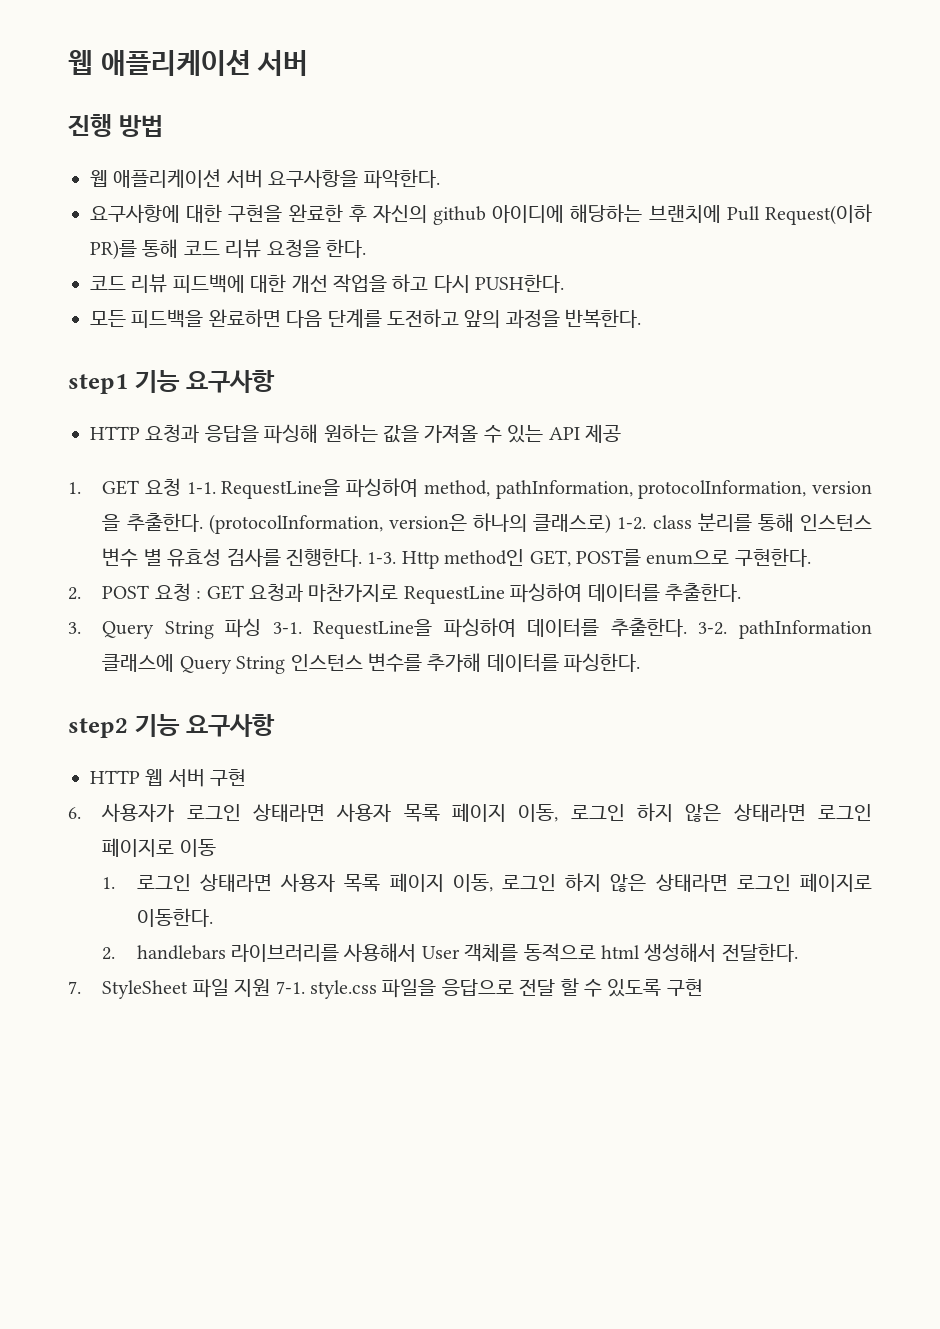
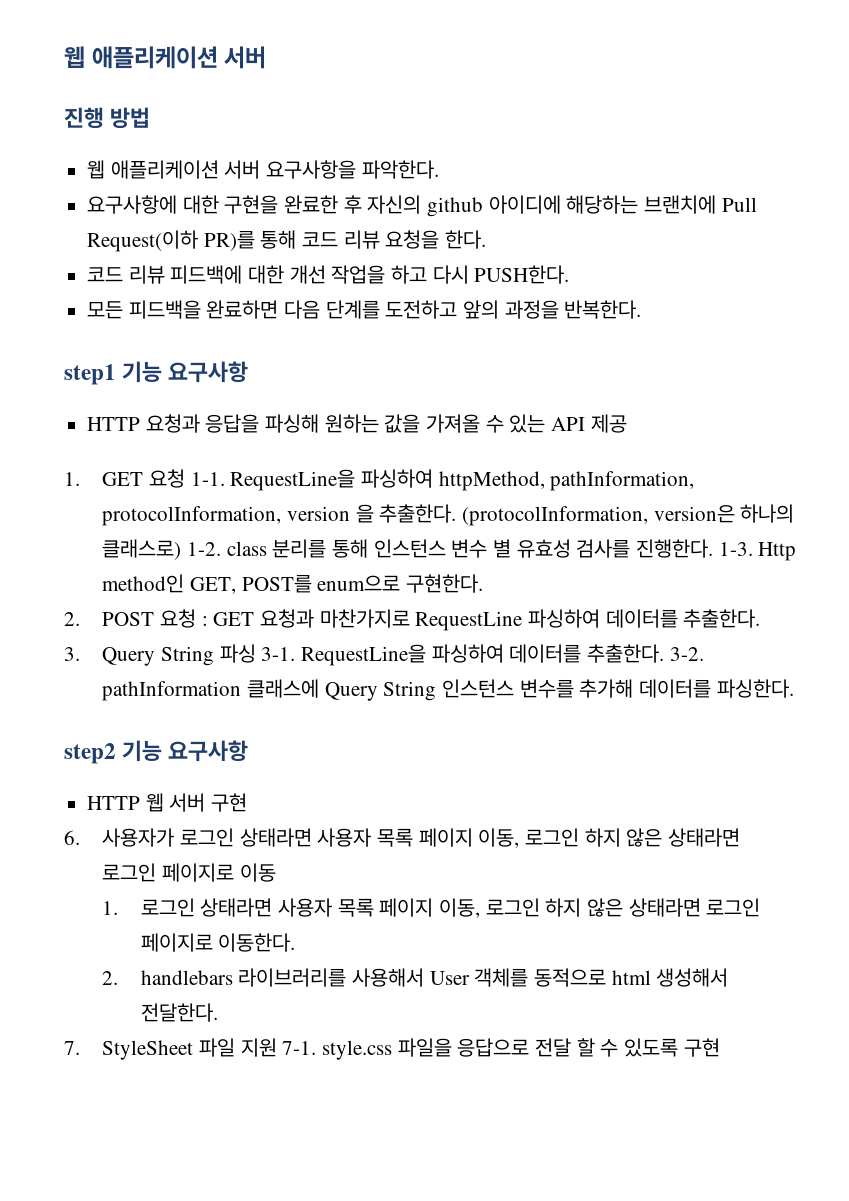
[423,480,490,497] method, -> [438,471,545,491] httpMethod,

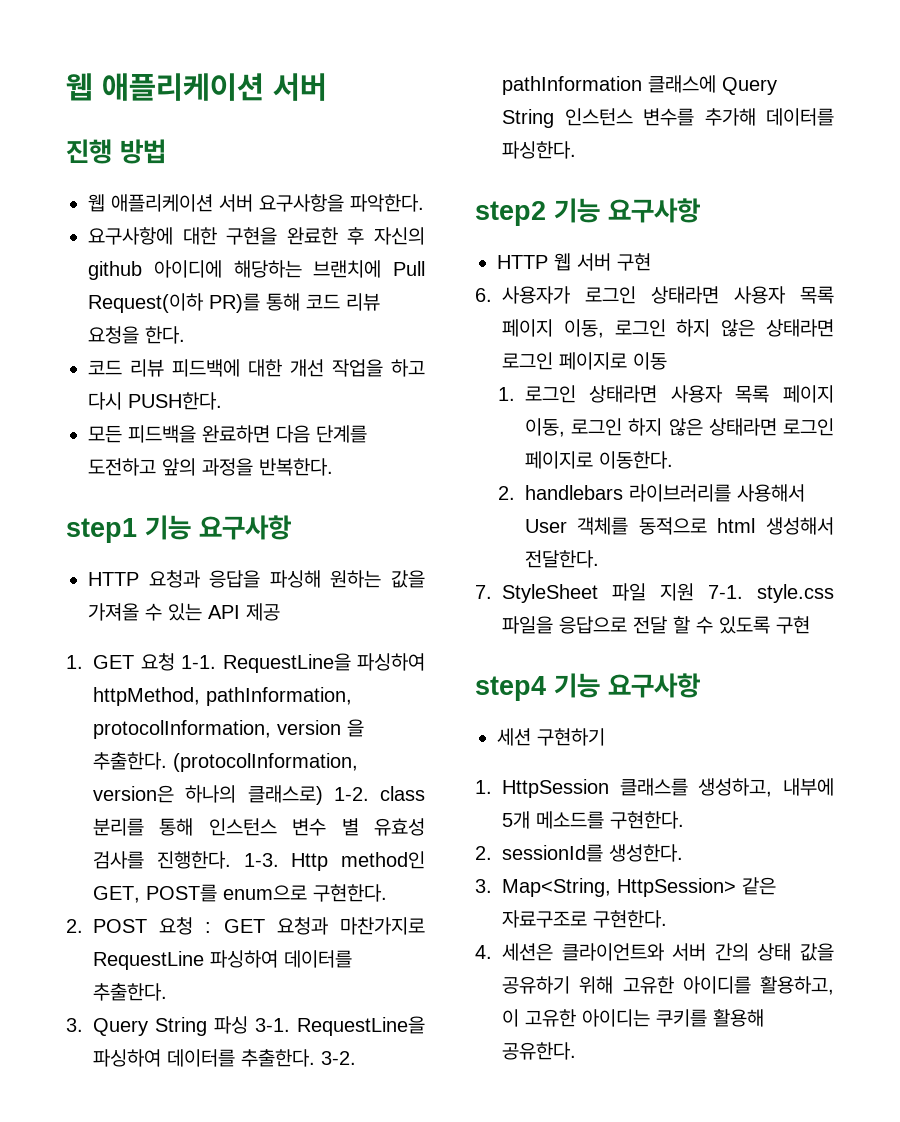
(720, 1047) none -> [475,673,700,701] [497,728,605,746] [475,778,834,798] [502,811,684,829] [475,844,683,862] [475,877,776,897] [502,910,667,928] [475,943,834,961] [502,976,834,995] [502,1009,764,1027] [502,1042,576,1060] // step4 기능 요구사항 // 세션 구현하기 // 1. HttpSession 클래스를 생성하고, 내부에 5개 메소드를 구현한다. // 2. sessionId를 생성한다. // 3. Map<String, HttpSession> 같은 자료구조로 구현한다. // 4. 세션은 클라이언트와 서버 간의 상태 값을 공유하기 위해 고유한 아이디를 활용하고, 이 고유한 아이디는 쿠키를 활용해 공유한다.

